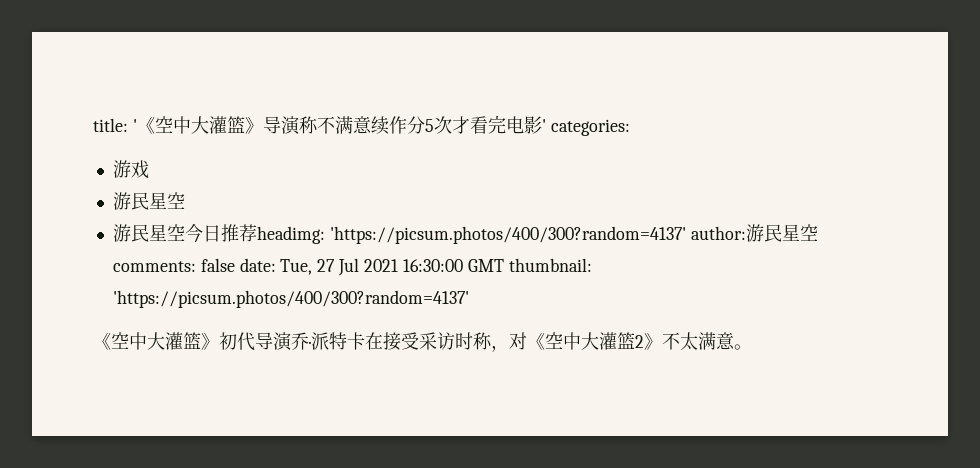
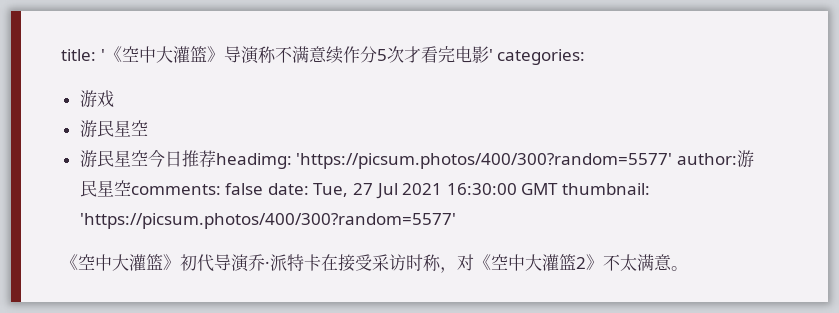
[329,226,686,244] 'https://picsum.photos/400/300?random=4137' -> [296,153,673,169] 'https://picsum.photos/400/300?random=5577'
[112,290,469,308] 'https://picsum.photos/400/300?random=4137' -> [79,213,456,229] 'https://picsum.photos/400/300?random=5577'

